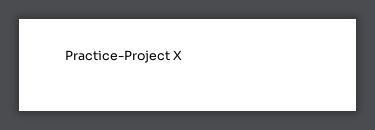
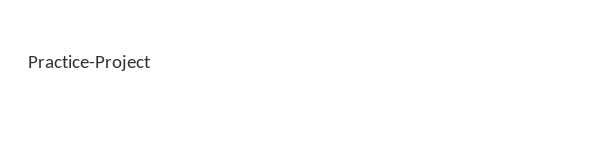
[173,50,183,60] X -> (151, 63) none

